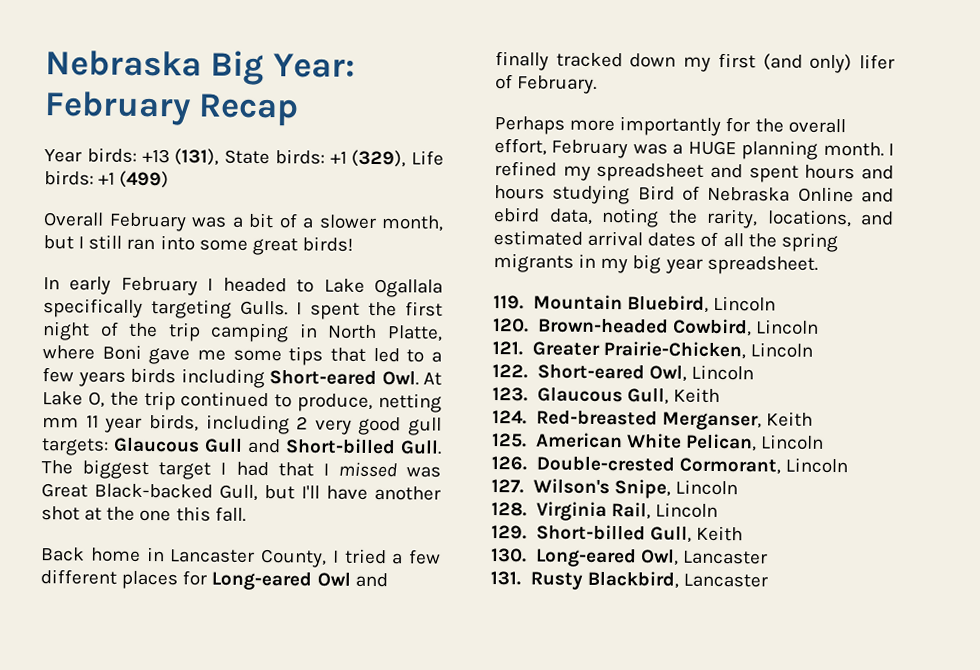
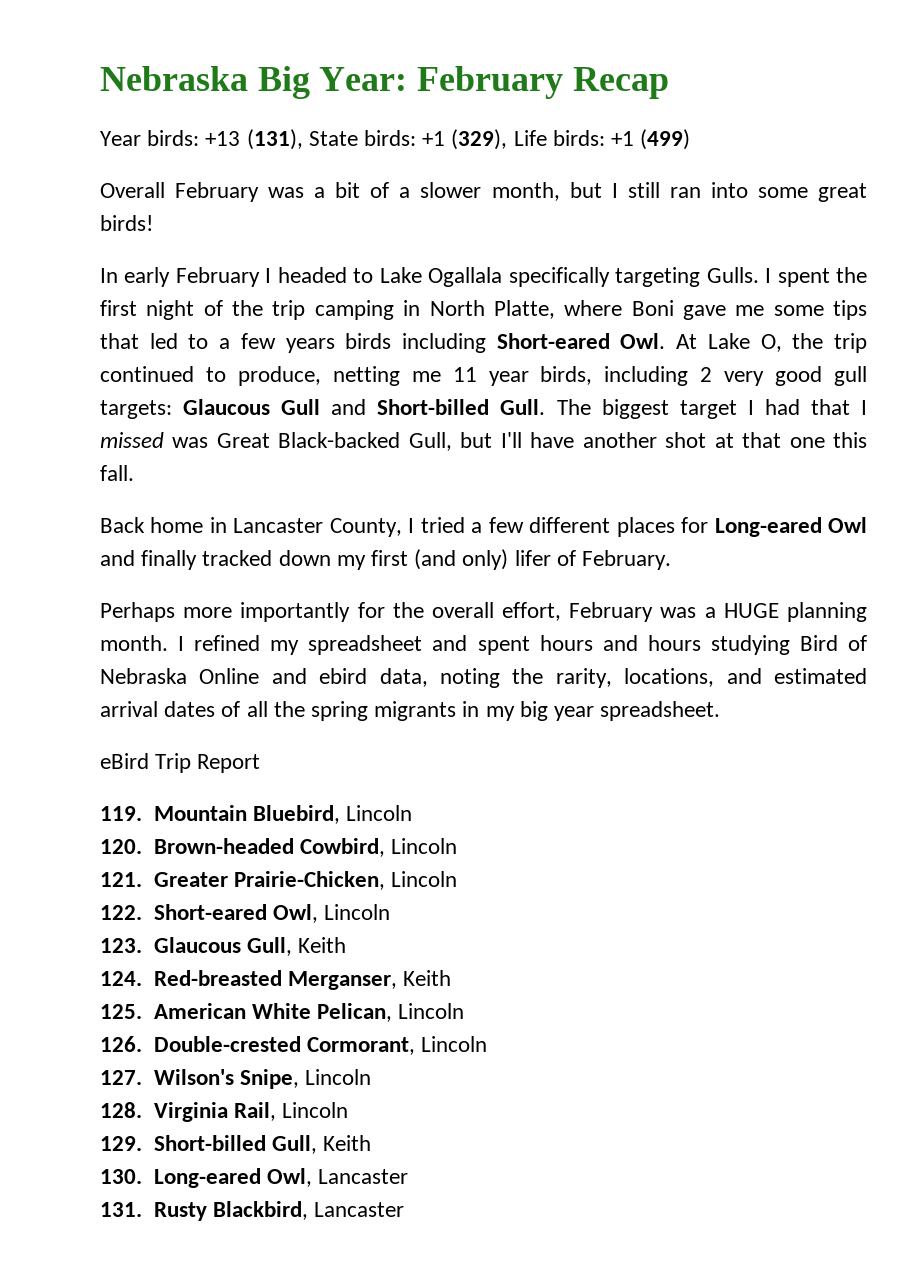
[42,417,79,428] mm -> [411,371,441,382] me
[106,506,136,521] the -> [742,432,782,448] that
(818, 265) none -> [100,753,261,773] // eBird Trip Report

